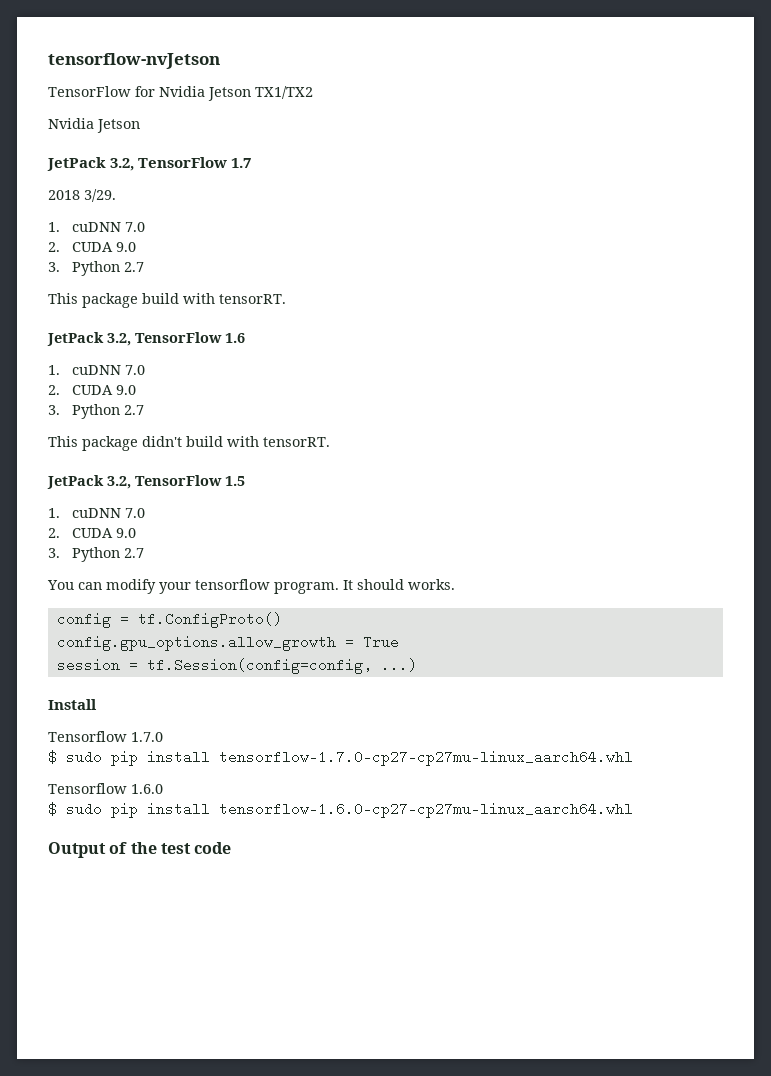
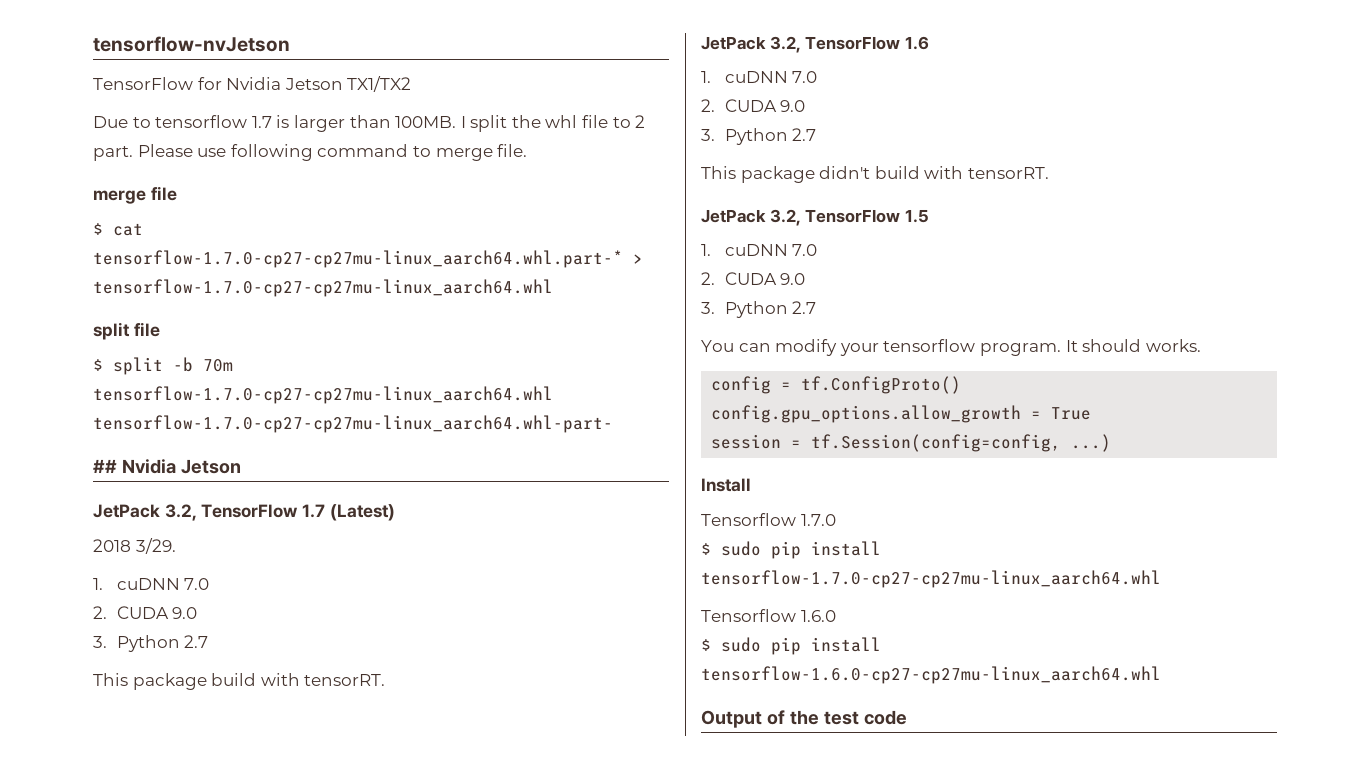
(313, 92) none -> [93,115,646,132] [93,144,528,161] [93,186,177,204] [93,223,143,236] [93,250,643,268] [93,279,553,297] [93,322,160,340] [93,357,233,375] [93,386,553,404] [93,415,613,433] [93,459,117,473] Due to tensorflow 1.7 is larger than 100MB. I split the whl file to 2 part. Please use following command to merge file. // merge file // $ cat tensorflow-1.7.0-cp27-cp27mu-linux_aarch64.whl.part-* > tensorflow-1.7.0-cp27-cp27mu-linux_aarch64.whl // split file // $ split -b 70m tensorflow-1.7.0-cp27-cp27mu-linux_aarch64.whl tensorflow-1.7.0-cp27-cp27mu-linux_aarch64.whl-part- // ##
(252, 163) none -> [329,504,395,521] (Latest)

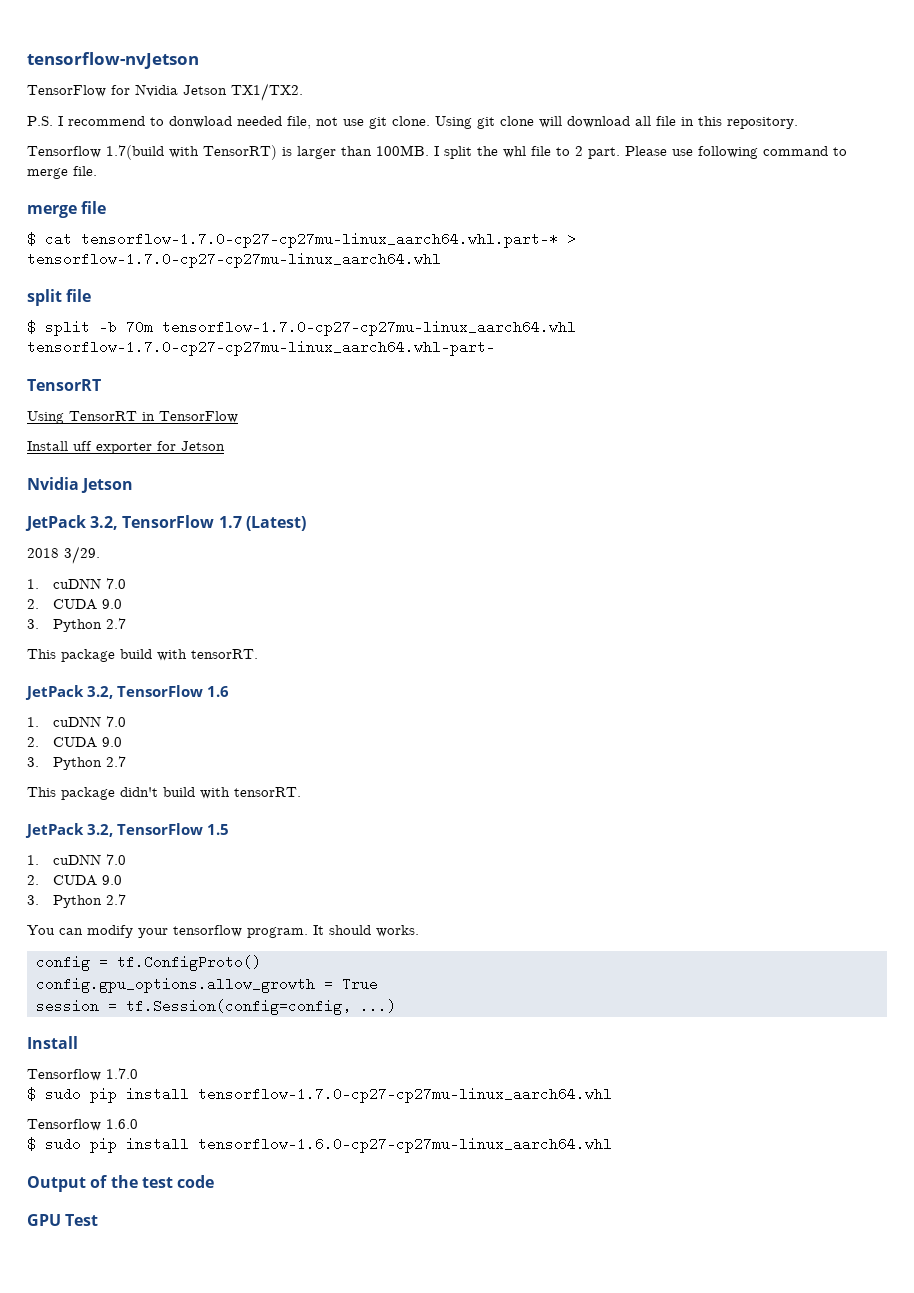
[347,76,412,92] [93,115,272,128] TX1/TX2 // Due to tensorflow 1.7 -> [231,83,303,101] [27,116,798,129] [27,145,277,160] TX1/TX2. // P.S. I recommend to donwload needed file, not use git clone. Using git clone will download all file in this repository. // Tensorflow 1.7(build with TensorRT)
[93,459,117,473] ## -> [27,379,101,391] [27,411,238,424] [27,441,225,454] TensorRT // Using TensorRT in TensorFlow // Install uff exporter for Jetson //
(907, 717) none -> [27,1214,99,1226] // GPU Test

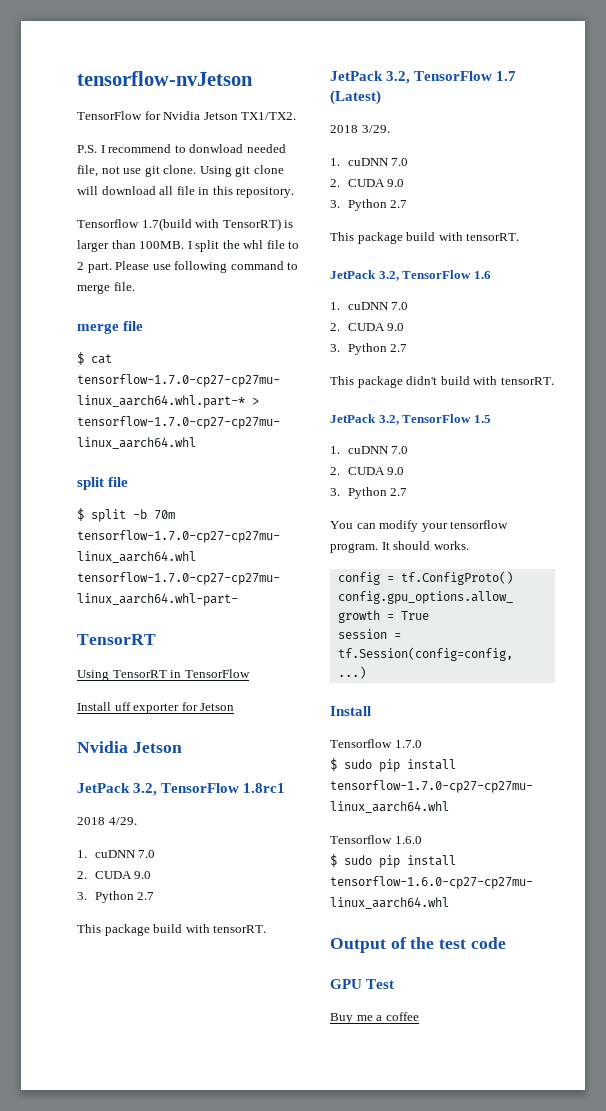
(134, 485) none -> [77,783,286,796] [77,817,137,825] [77,850,156,858] [77,871,152,879] [77,891,155,903] [77,924,267,936] // JetPack 3.2, TensorFlow 1.8rc1 // 2018 4/29. // 1. cuDNN 7.0 // 2. CUDA 9.0 // 3. Python 2.7 // This package build with tensorRT.
(99, 1220) none -> [330,1012,419,1024] // Buy me a coffee

